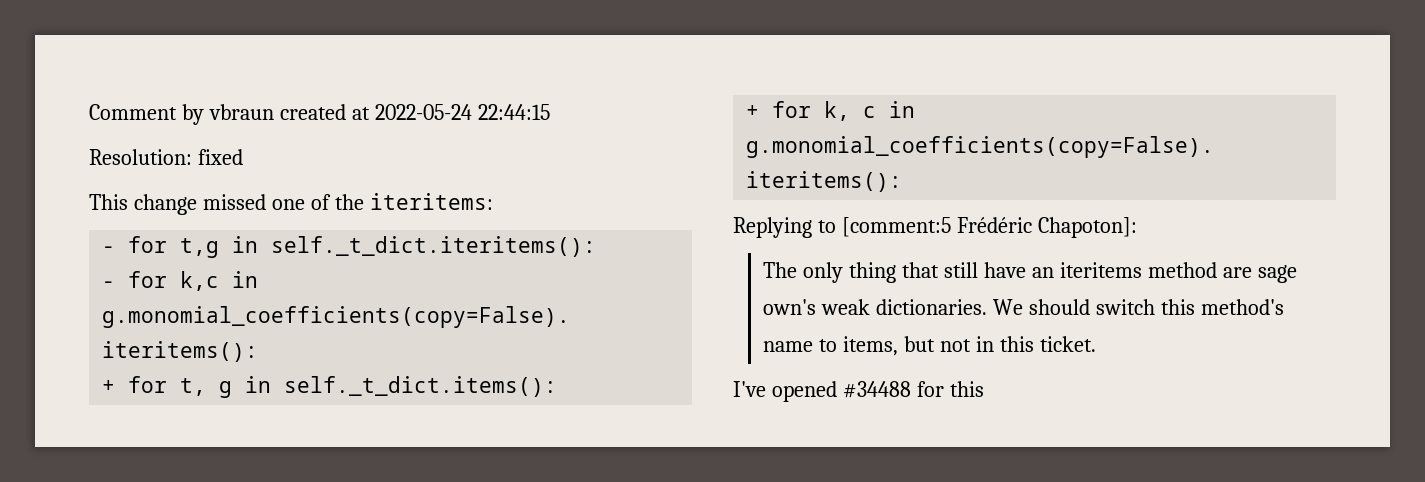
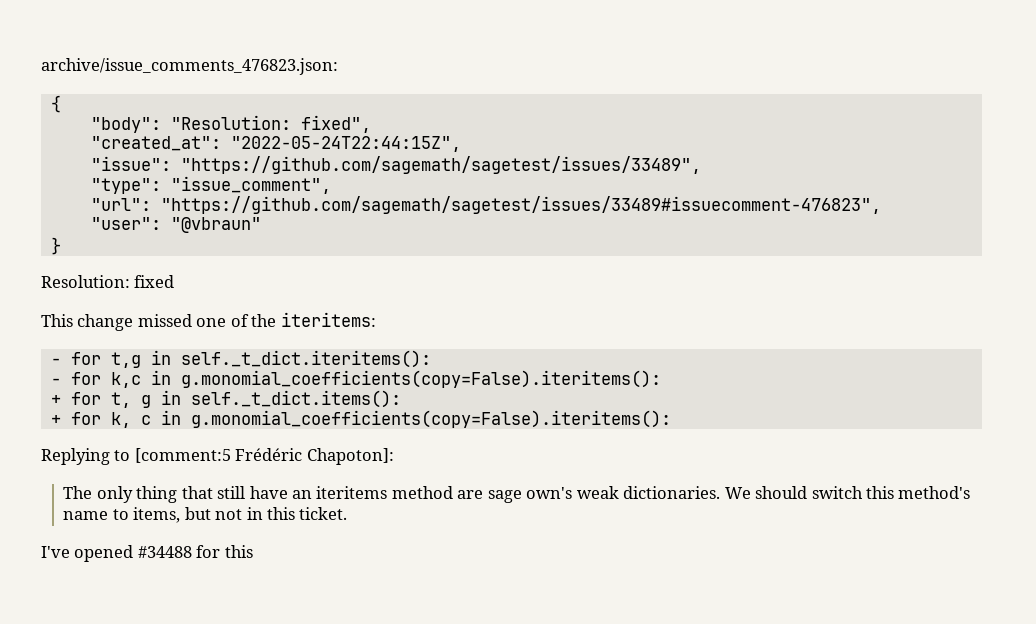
[89,104,550,125] Comment by vbraun created at 2022-05-24 22:44:15 -> [41,58,338,75] [50,95,61,113] [90,115,371,133] [90,136,461,152] [90,156,701,174] [90,176,331,194] [90,196,881,214] [90,217,261,233] [50,237,61,255] archive/issue_comments_476823.json: // { // "body": "Resolution: fixed", // "created_at": "2022-05-24T22:44:15Z", // "issue": "https://github.com/sagemath/sagetest/issues/33489", // "type": "issue_comment", // "url": "https://github.com/sagemath/sagetest/issues/33489#issuecomment-476823", // "user": "@vbraun" // }

